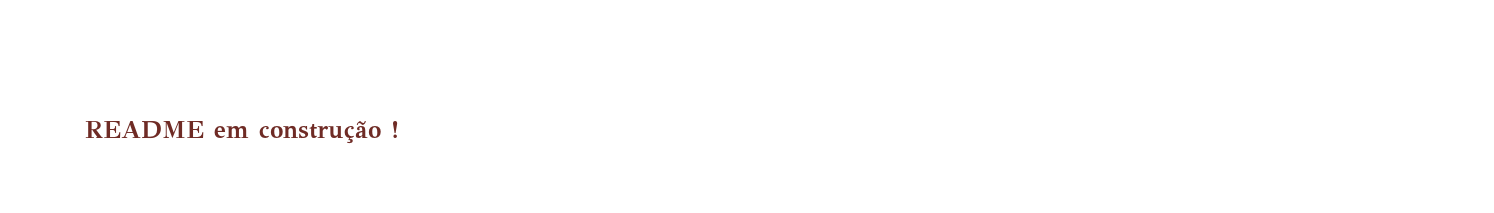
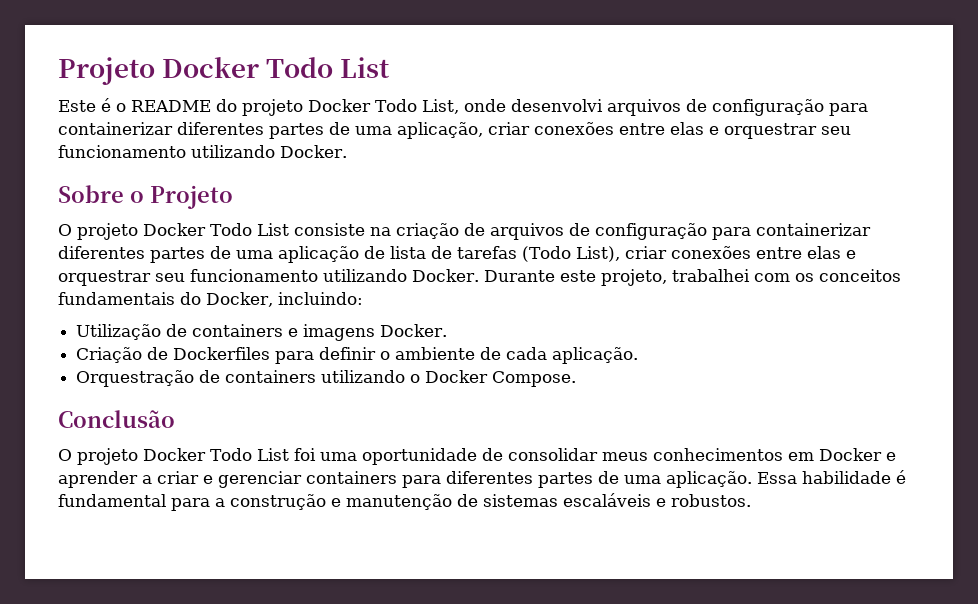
[85,121,399,144] README em construção ! -> [58,57,391,85] [58,98,868,116] [58,122,851,139] [58,145,347,158] [58,185,233,209] [58,223,871,240] [58,246,856,263] [58,269,901,286] [58,292,363,307] [76,324,448,341] [76,347,639,364] [76,370,577,387] [58,410,175,428] [58,448,896,465] [58,470,906,488] [58,493,751,511] Projeto Docker Todo List // Este é o README do projeto Docker Todo List, onde desenvolvi arquivos de configuração para containerizar diferentes partes de uma aplicação, criar conexões entre elas e orquestrar seu funcionamento utilizando Docker. // Sobre o Projeto // O projeto Docker Todo List consiste na criação de arquivos de configuração para containerizar diferentes partes de uma aplicação de lista de tarefas (Todo List), criar conexões entre elas e orquestrar seu funcionamento utilizando Docker. Durante este projeto, trabalhei com os conceitos fundamentais do Docker, incluindo: // Utilização de containers e imagens Docker. // Criação de Dockerfiles para definir o ambiente de cada aplicação. // Orquestração de containers utilizando o Docker Compose. // Conclusão // O projeto Docker Todo List foi uma oportunidade de consolidar meus conhecimentos em Docker e aprender a criar e gerenciar containers para diferentes partes de uma aplicação. Essa habilidade é fundamental para a construção e manutenção de sistemas escaláveis e robustos.

